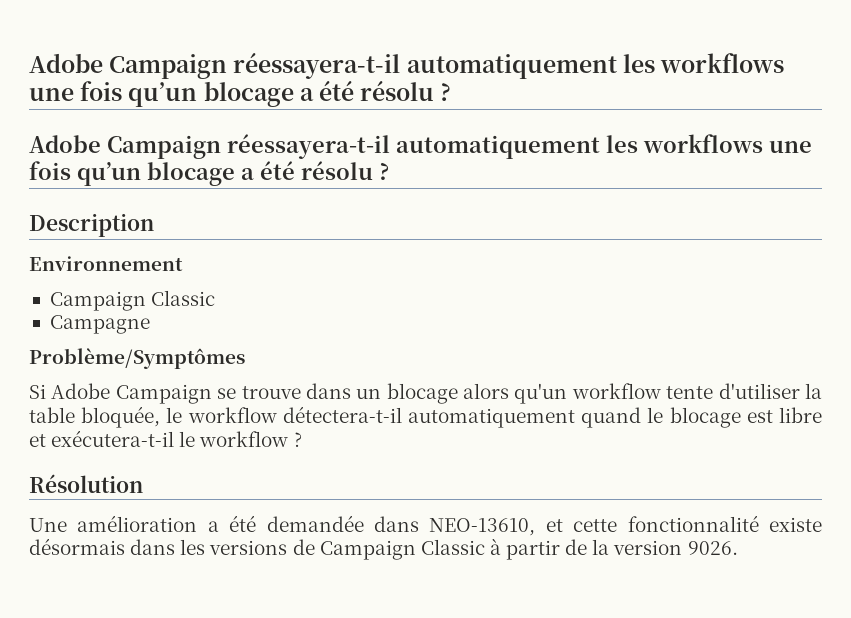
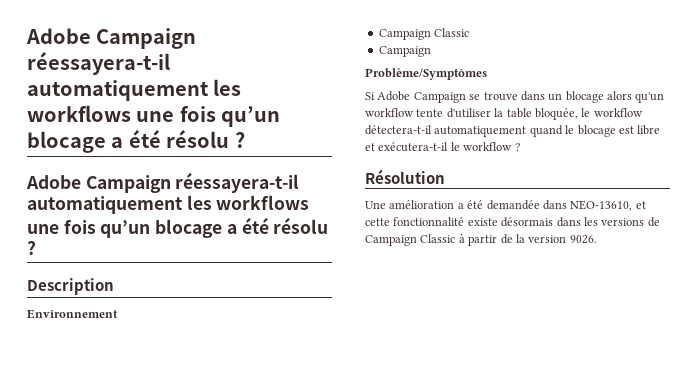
[49,315,150,334] Campagne -> [378,46,431,57] Campaign

